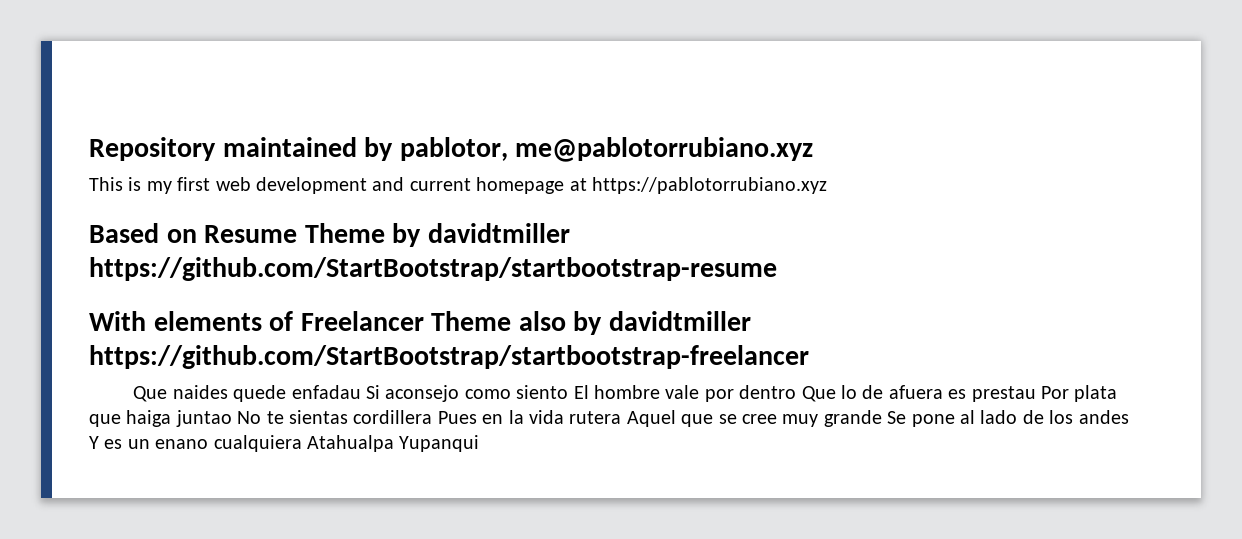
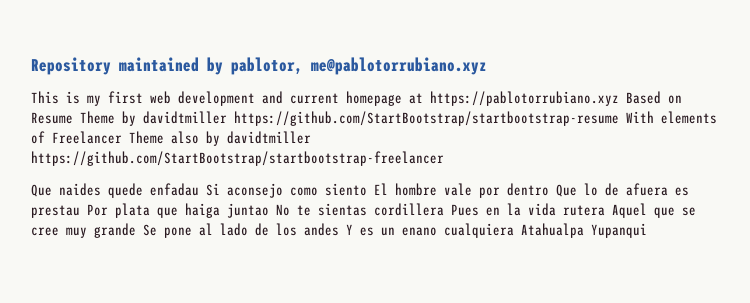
(827, 185) // -> (619, 98) none
(777, 269) // -> (619, 118) none

